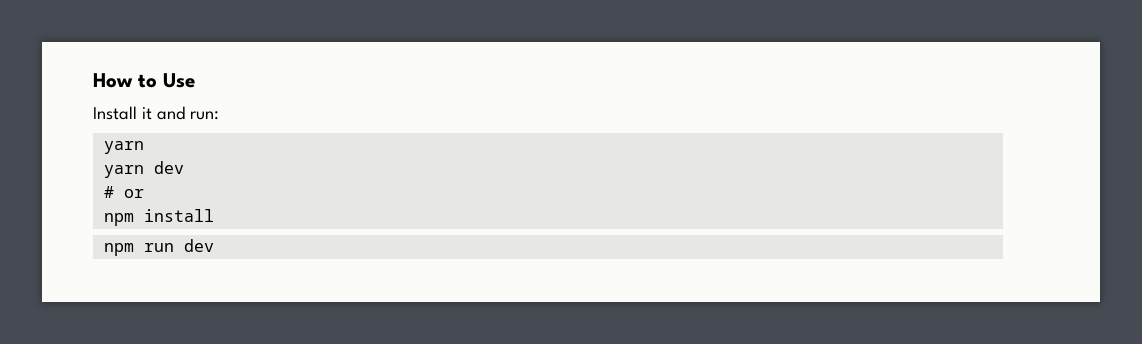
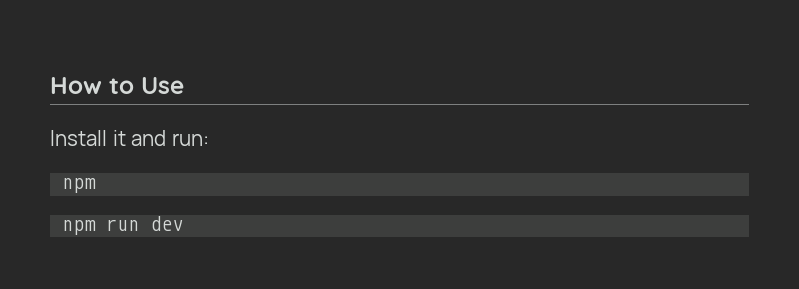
[103,141,144,154] [103,161,184,178] [103,186,144,198] [103,209,214,226] // yarn // yarn dev // # or // npm install -> [62,178,97,193] // npm

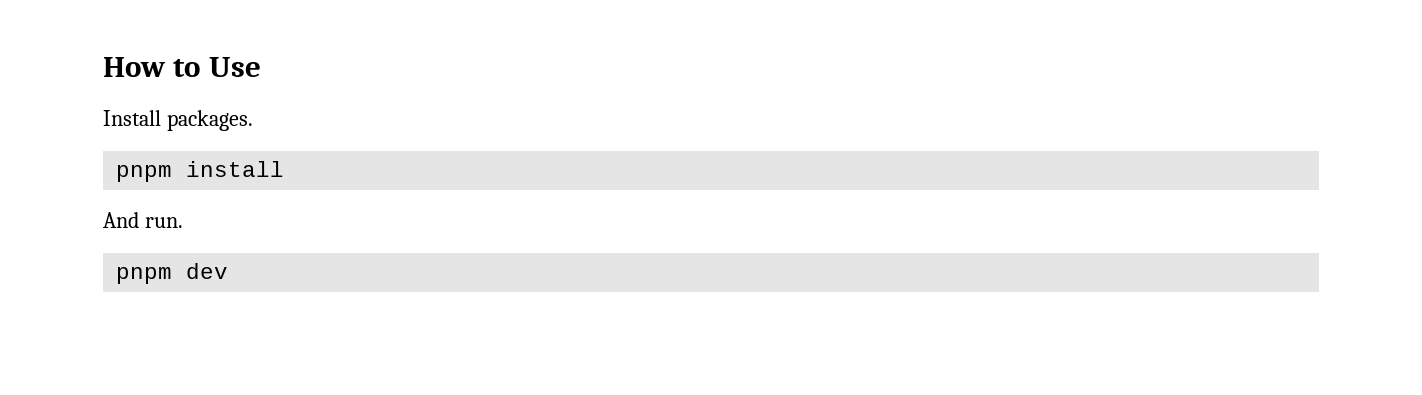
[112,130,209,146] [62,178,97,193] [62,219,140,235] it and run: // npm // npm run -> [166,110,253,131] [116,161,285,182] [103,212,183,228] [116,267,173,284] packages. // pnpm install // And run. // pnpm

